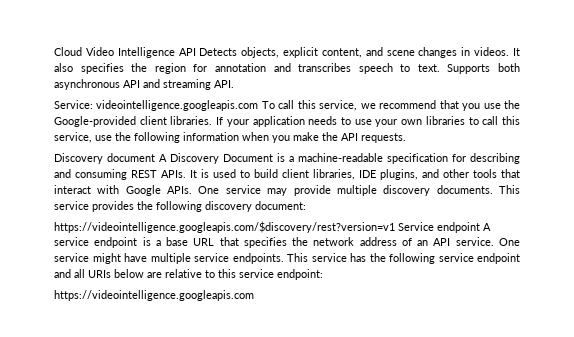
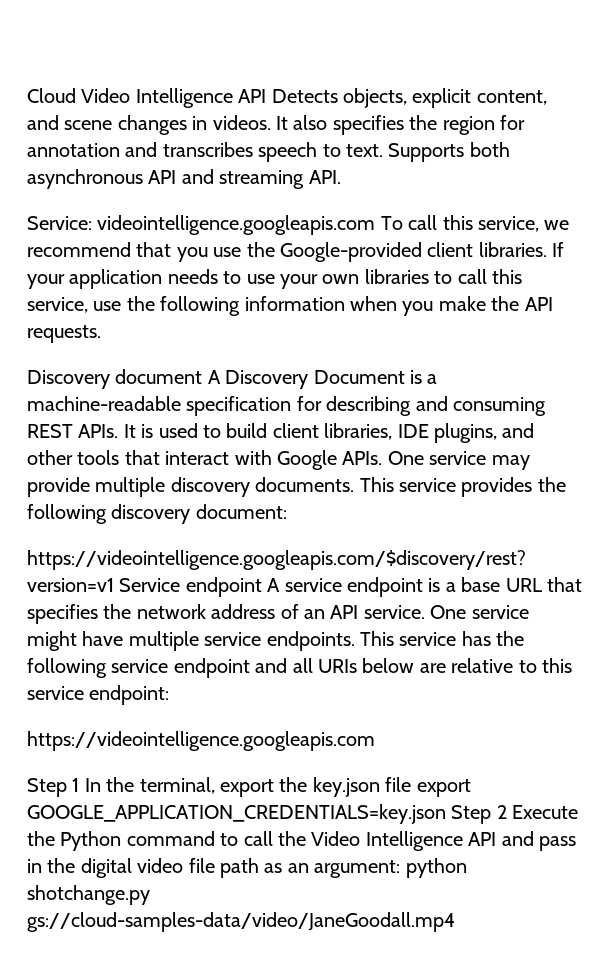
(254, 295) none -> [27,777,471,797] [27,804,579,824] [27,831,576,851] [27,858,467,878] [27,885,150,905] [27,912,455,932] // Step 1 In the terminal, export the key.json file export GOOGLE_APPLICATION_CREDENTIALS=key.json Step 2 Execute the Python command to call the Video Intelligence API and pass in the digital video file path as an argument: python shotchange.py gs://cloud-samples-data/video/JaneGoodall.mp4

